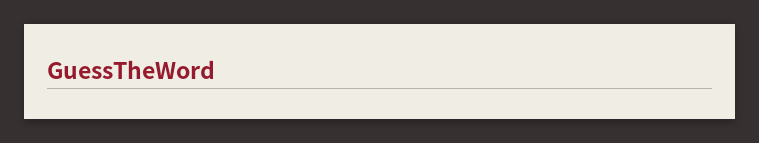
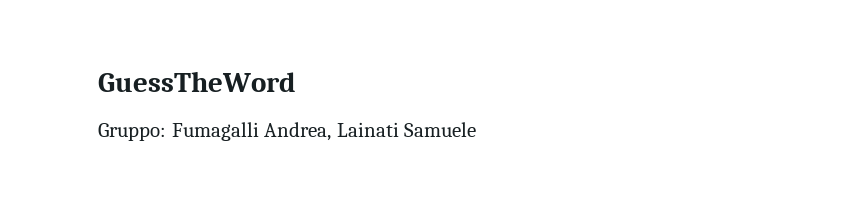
(215, 69) none -> [98,122,477,141] // Gruppo: Fumagalli Andrea, Lainati Samuele

